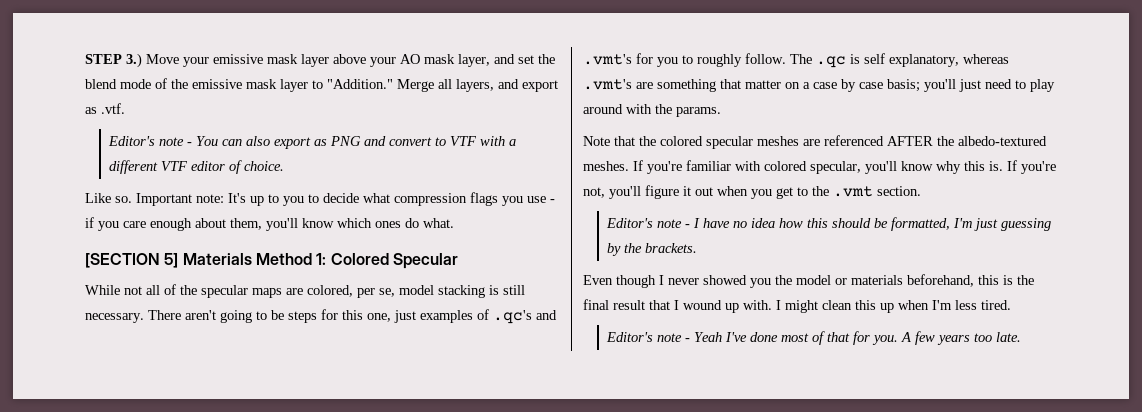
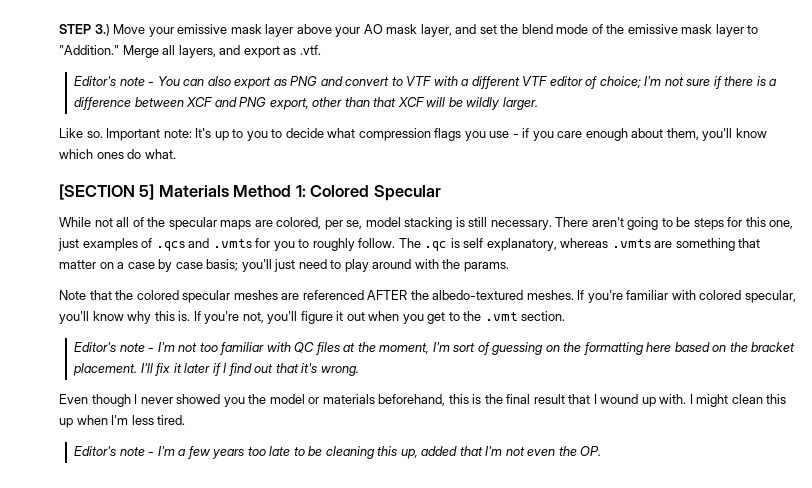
[244,161,285,171] choice. -> [599,76,778,89] [74,97,538,110] choice; I'm not sure if there is a difference between XCF and PNG export, other than that XCF will be wildly larger.
[493,310,557,324] [583,54,632,65] .qc's and .vmt's -> [155,238,252,251] .qcs and .vmts
[583,79,632,90] .vmt's -> [611,239,651,248] .vmts
[693,217,1052,231] [607,243,698,256] I have no idea how this should be formatted, I'm just guessing by the brackets. -> [157,342,796,355] [73,363,359,376] I'm not too familiar with QC files at the moment, I'm sort of guessing on the formatting here based on the bracket placement. I'll fix it later if I find out that it's wrong.
[694,331,1022,345] Yeah I've done most of that for you. A few years too late. -> [157,446,602,459] I'm a few years too late to be cleaning this up, added that I'm not even the OP.

